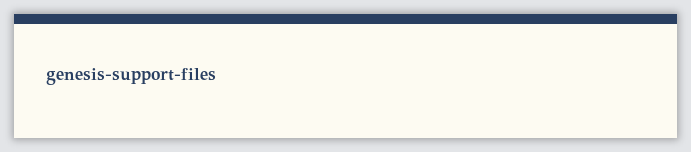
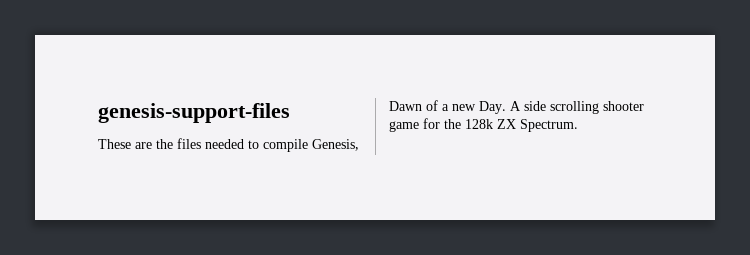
(216, 76) none -> [98,138,359,152] [389,100,644,114] [389,118,578,132] // These are the files needed to compile Genesis, Dawn of a new Day. A side scrolling shooter game for the 128k ZX Spectrum.

